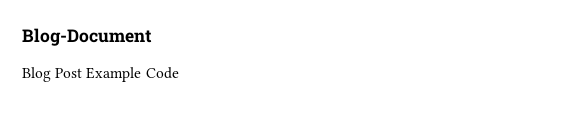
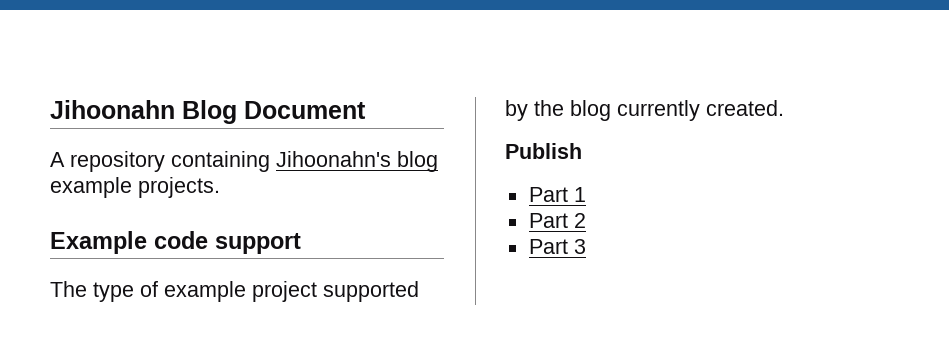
[22,28,152,46] [22,67,179,82] Blog-Document // Blog Post Example Code -> [50,100,366,124] [50,151,438,172] [50,177,220,198] [50,231,301,254] [50,281,419,302] [505,100,784,121] [505,143,582,159] [528,187,586,202] [528,213,586,228] [528,239,586,254] Jihoonahn Blog Document // A repository containing Jihoonahn's blog example projects. // Example code support // The type of example project supported by the blog currently created. // Publish // Part 1 // Part 2 // Part 3

